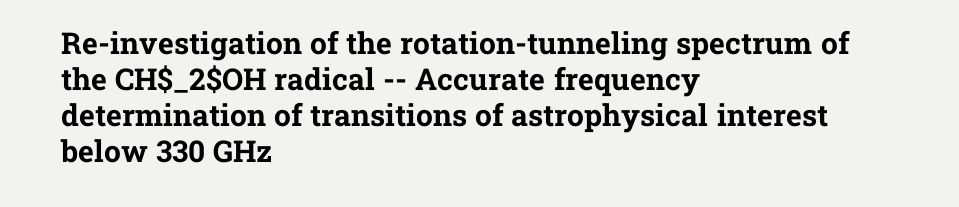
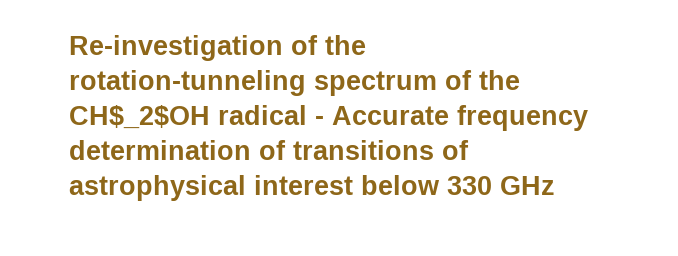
[383,79,408,90] -- -> [315,116,324,125] -

